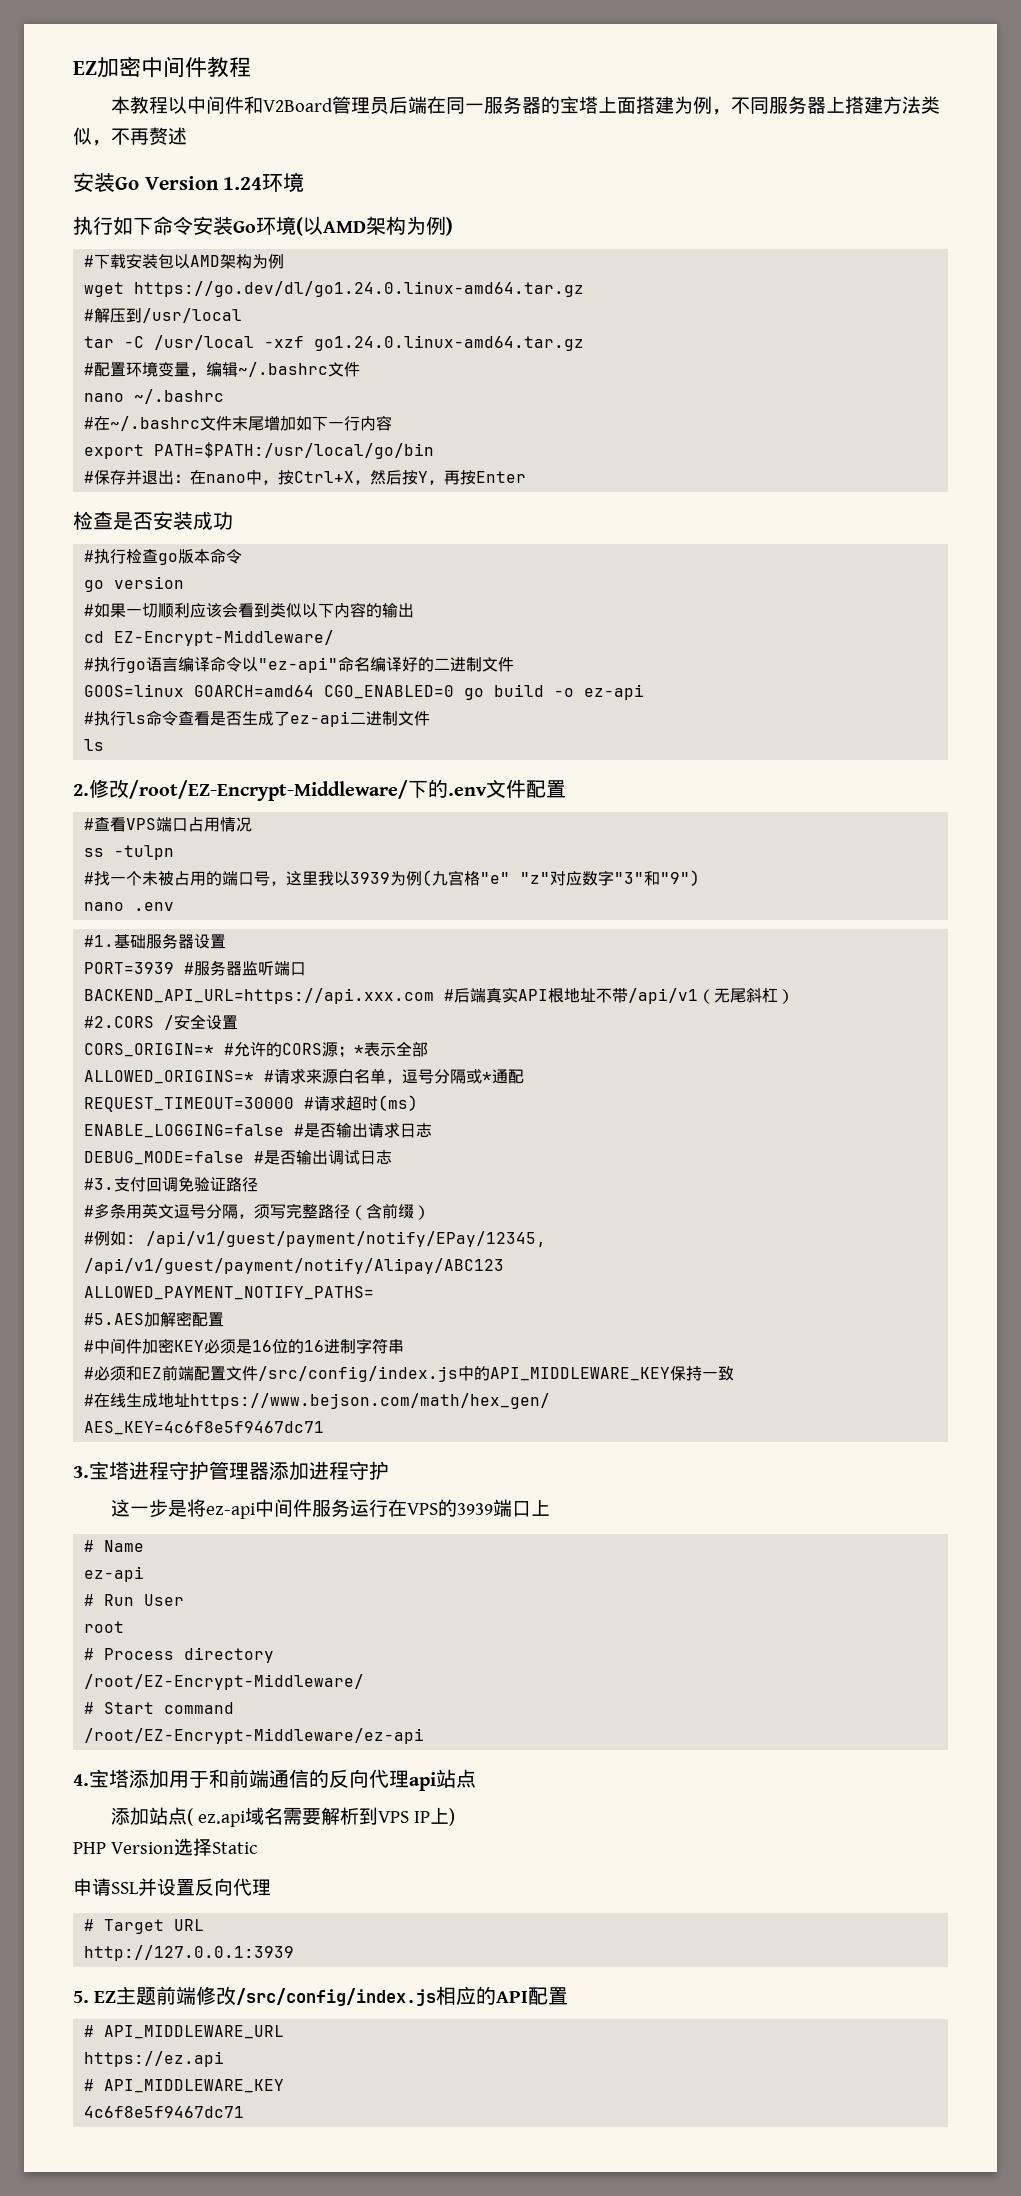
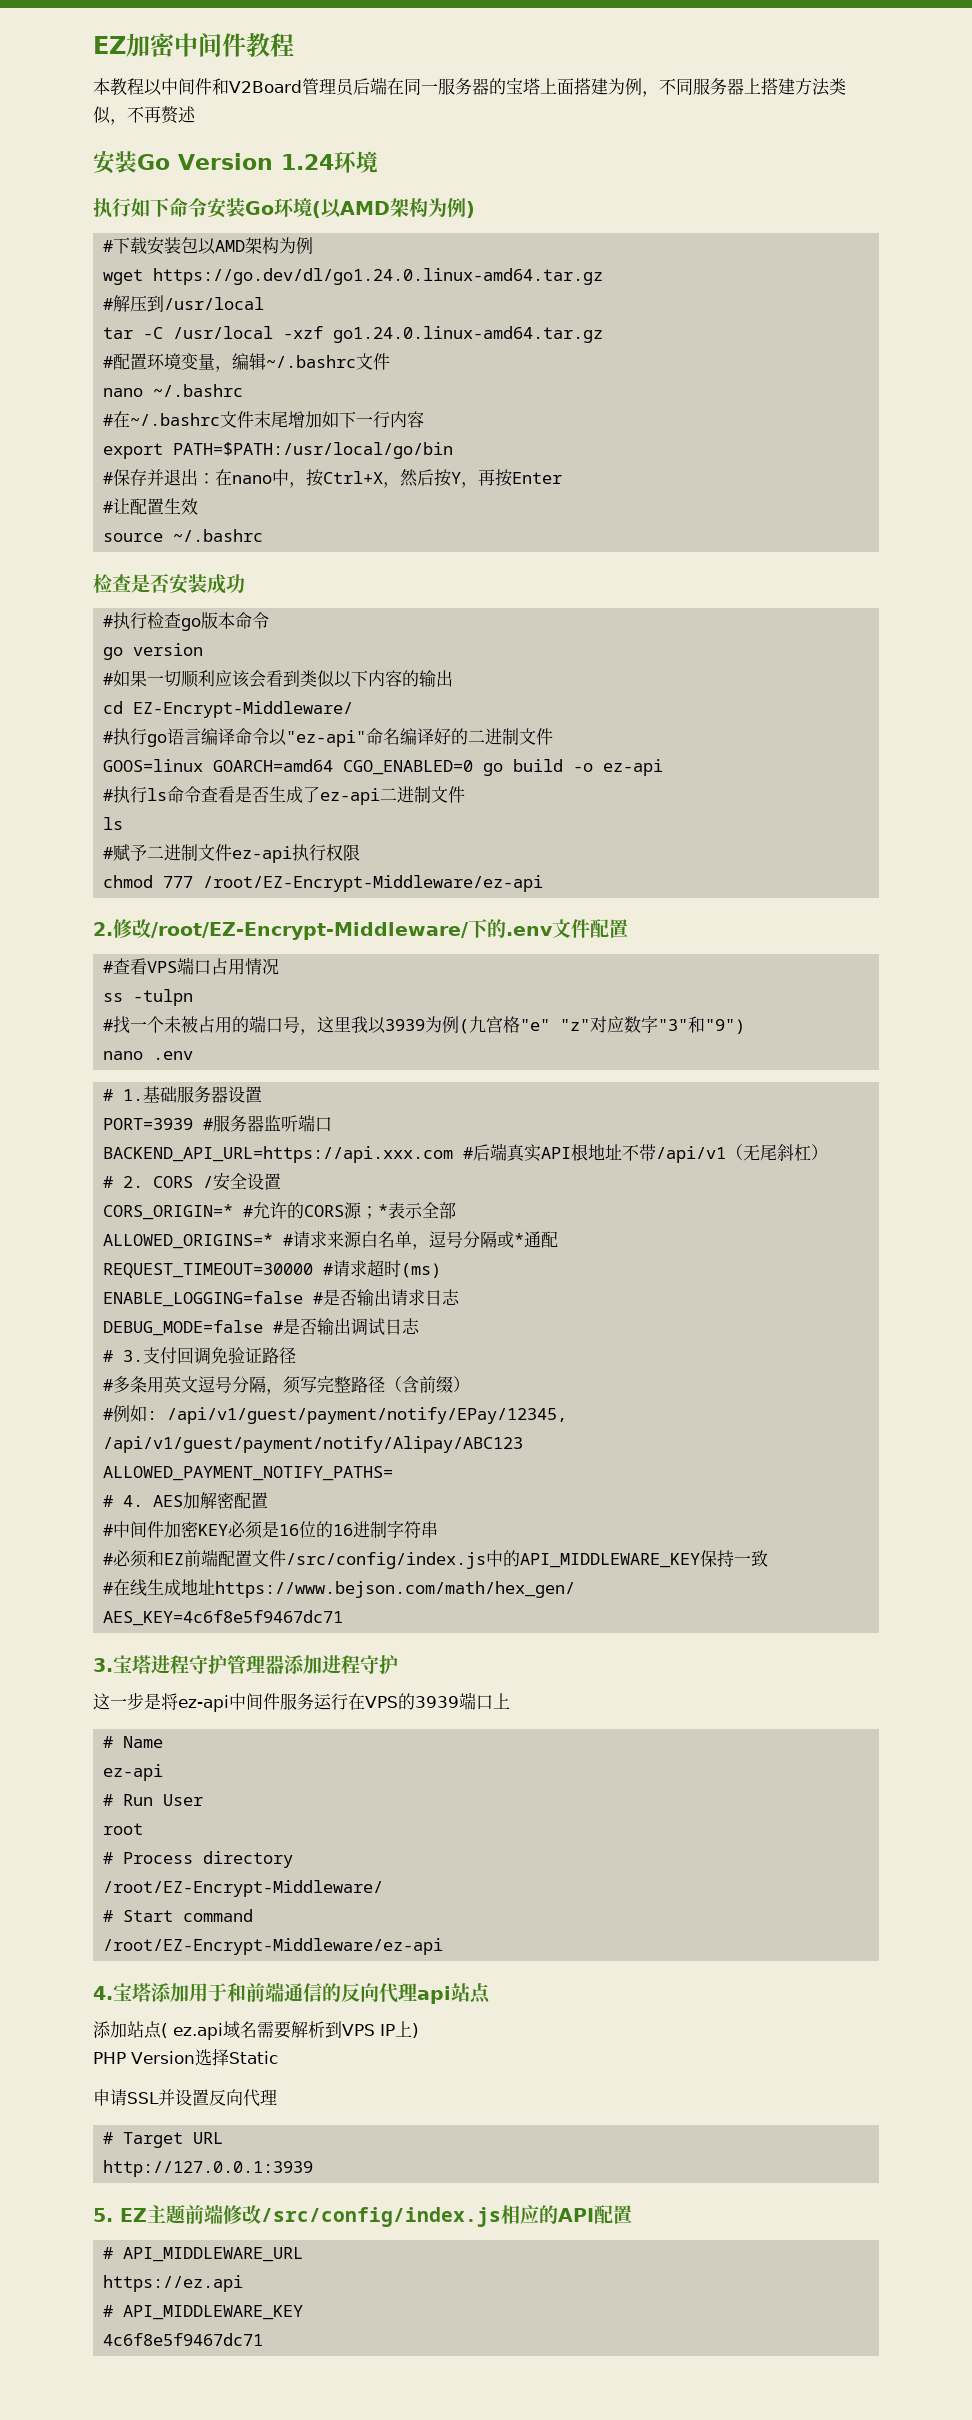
(527, 477) none -> [103,498,199,515] [103,529,264,542] // #让配置生效 // source ~/.bashrc
(105, 745) none -> [103,844,361,863] [103,875,544,892] // #赋予二进制文件ez-api执行权限 // chmod 777 /root/EZ-Encrypt-Middleware/ez-api
[84,935,115,947] #1. -> [103,1089,144,1101] # 1.
[84,1016,155,1028] #2.CORS -> [103,1176,194,1188] # 2. CORS
[84,1178,115,1190] #3. -> [103,1350,144,1362] # 3.
[84,1313,145,1325] #5.AES -> [103,1495,184,1507] # 4. AES

